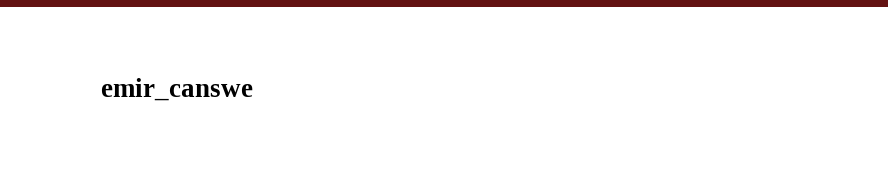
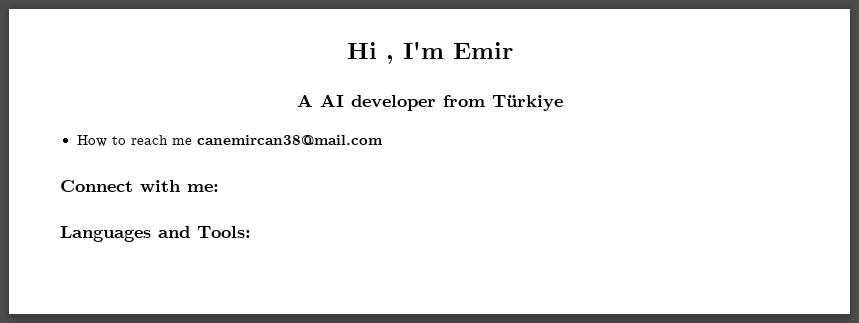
[101,78,253,101] emir_canswe -> [346,41,513,64] [296,94,563,111] [76,135,383,147] [60,180,219,192] [60,226,251,242] Hi , I'm Emir // A AI developer from Türkiye // How to reach me canemircan38@mail.com // Connect with me: // Languages and Tools:

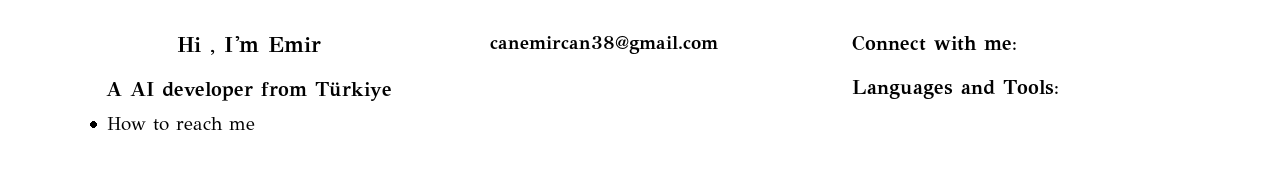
[196,135,383,145] canemircan38@mail.com -> [489,35,718,54] canemircan38@gmail.com

